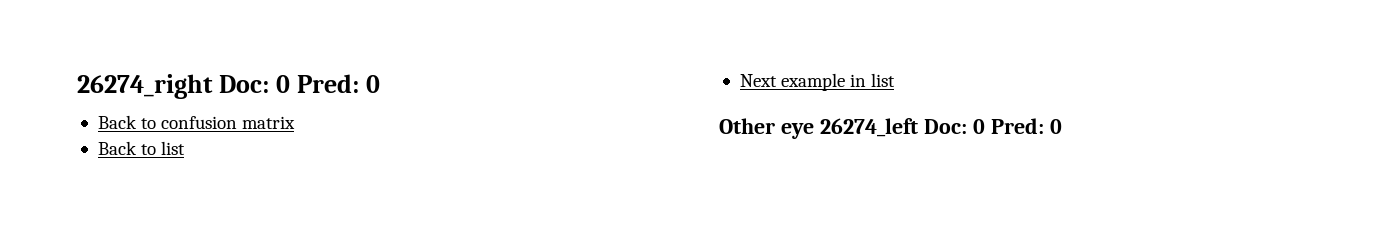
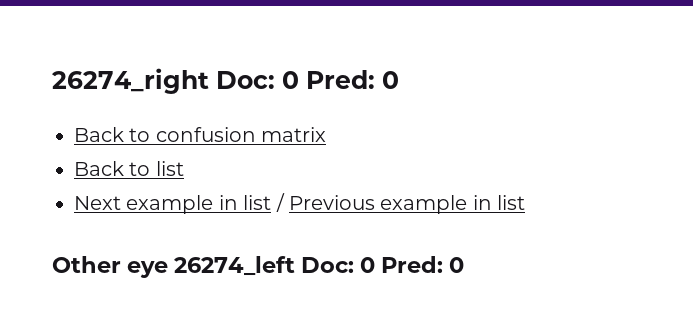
(896, 80) none -> [275,193,526,214] / Previous example in list

